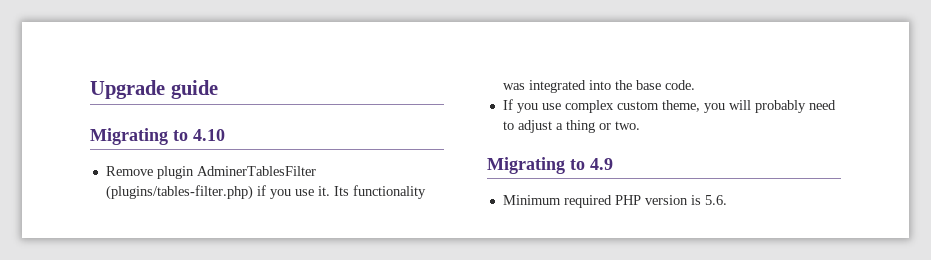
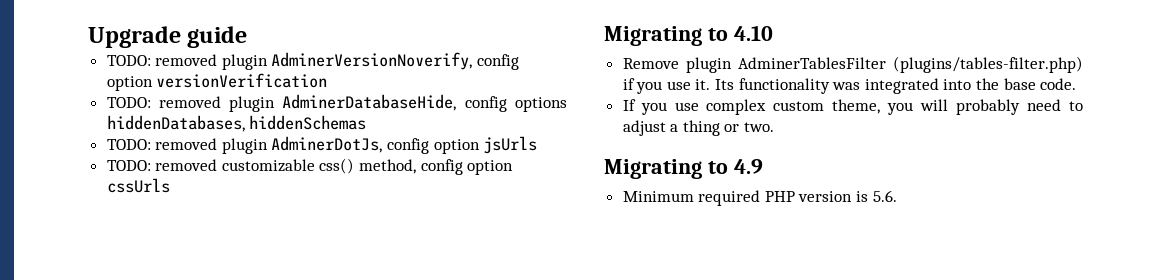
(218, 89) none -> [106,52,520,70] [106,73,328,91] [106,94,567,112] [106,115,367,132] [106,136,538,154] [106,158,514,175] [106,178,170,193] // TODO: removed plugin AdminerVersionNoverify, config option versionVerification // TODO: removed plugin AdminerDatabaseHide, config options hiddenDatabases, hiddenSchemas // TODO: removed plugin AdminerDotJs, config option jsUrls // TODO: removed customizable css() method, config option cssUrls

